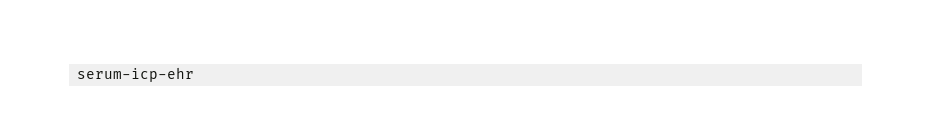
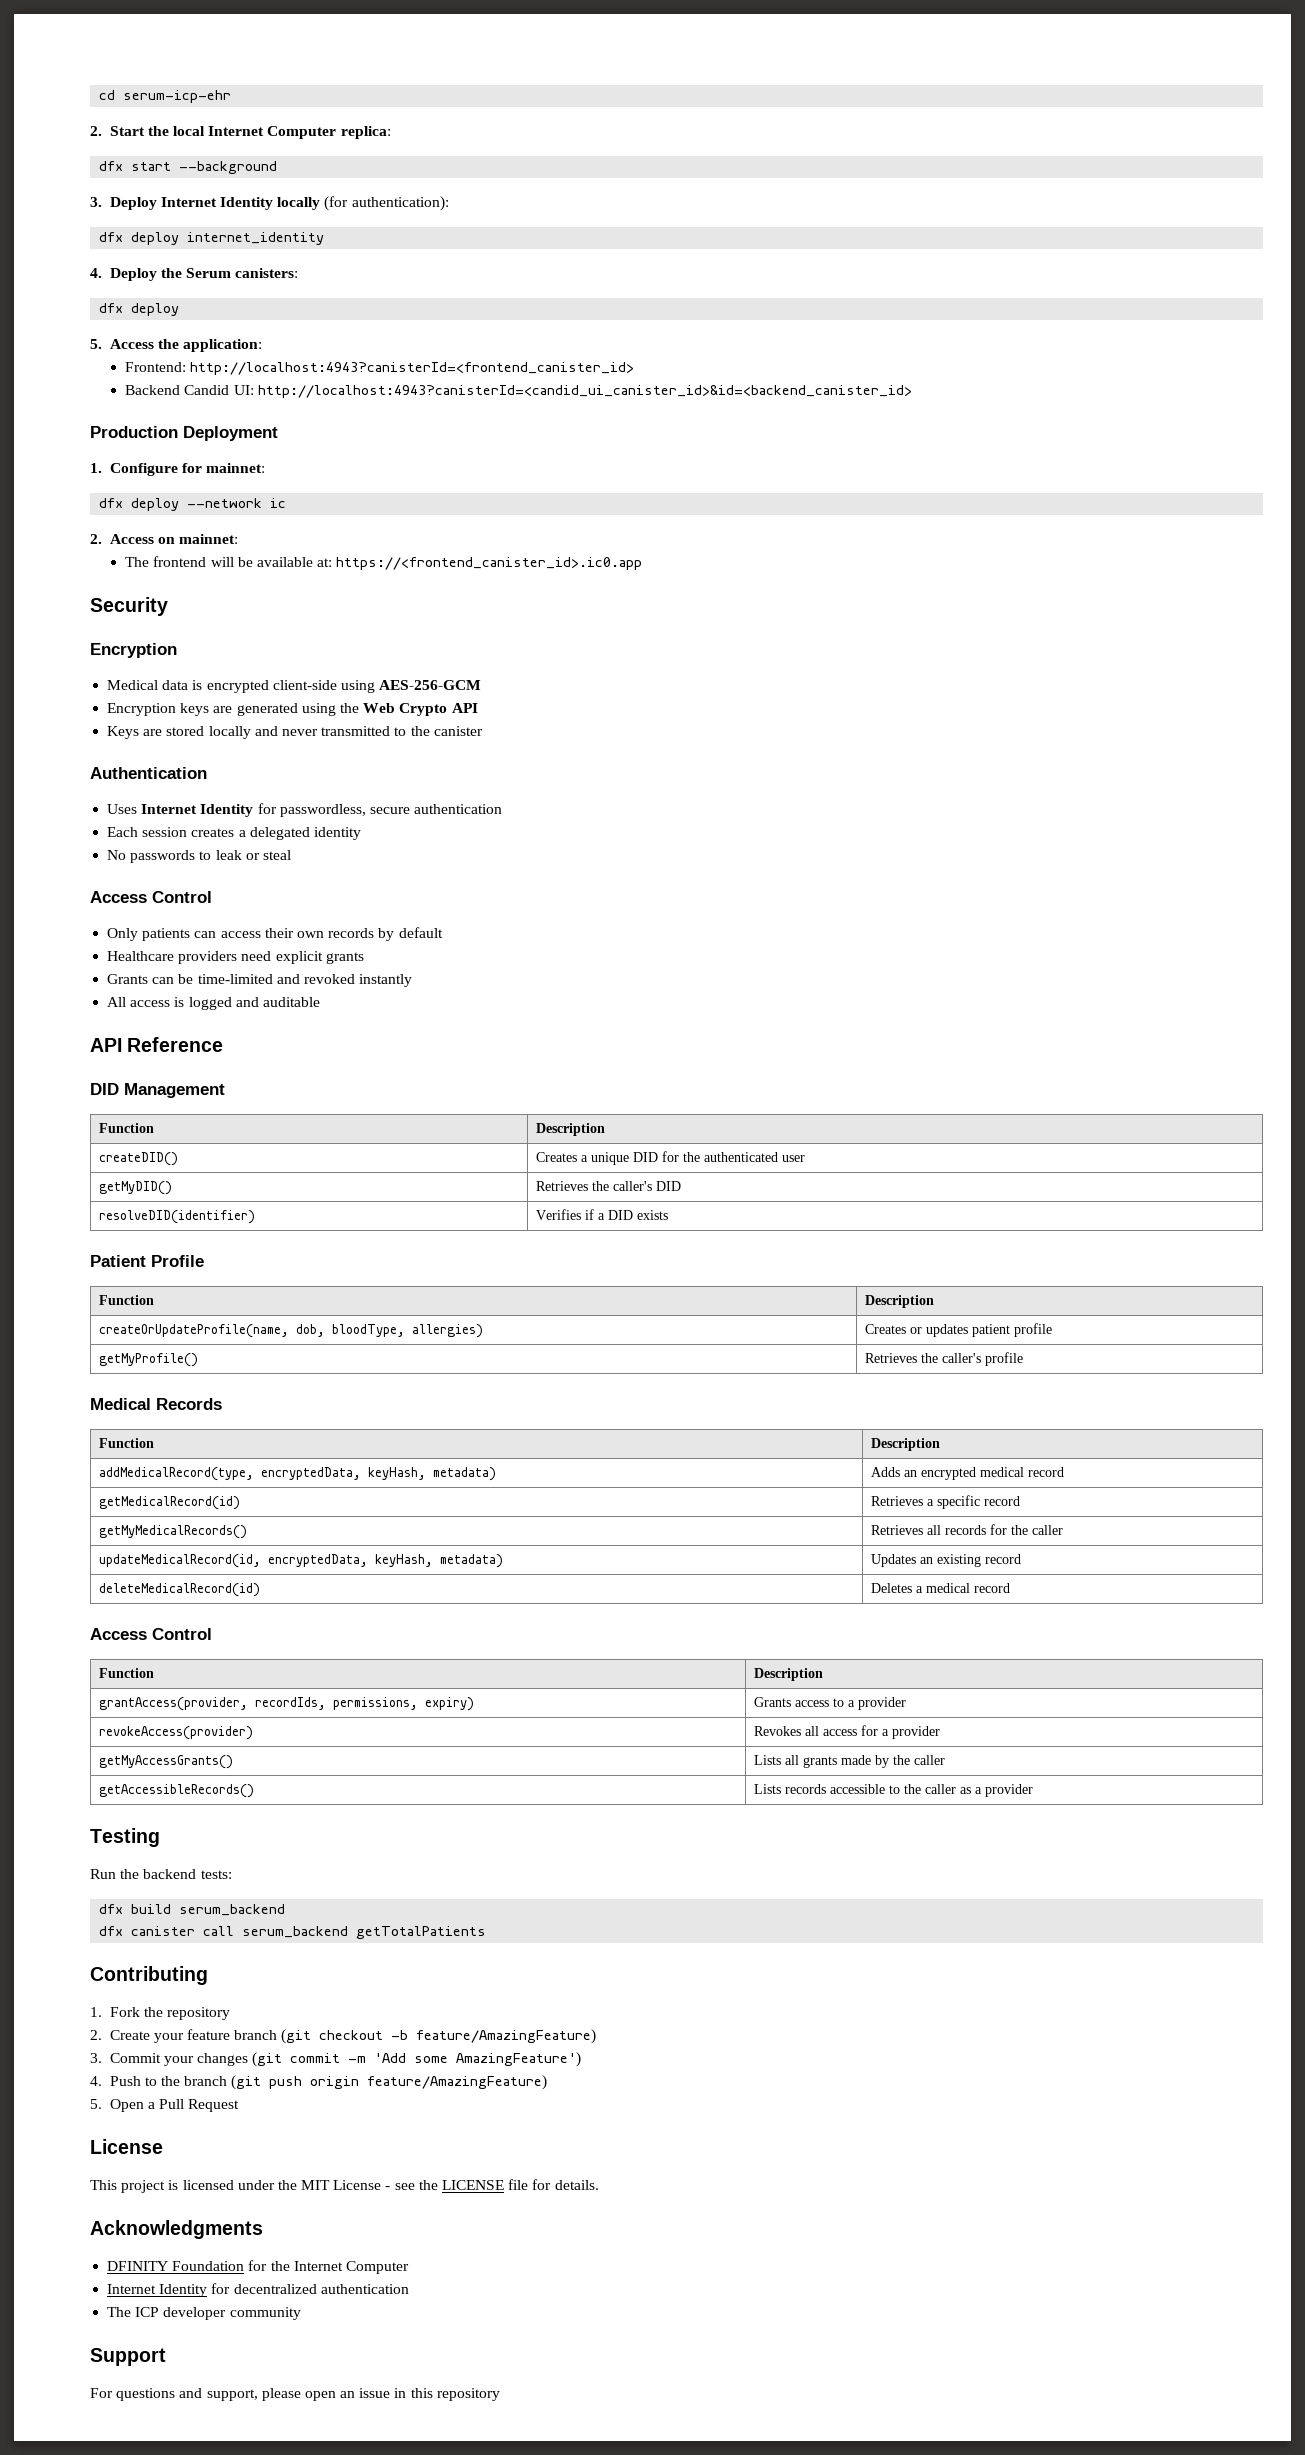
(77, 74) none -> [99,90,116,100] cd
(195, 74) none -> [90,126,391,139] [99,161,278,174] [90,196,449,211] [99,232,325,245] [90,268,299,281] [99,303,180,316] [90,339,263,352] [125,362,635,375] [125,385,912,398] [90,426,278,441] [90,463,266,476] [99,498,287,511] [90,534,239,544] [125,556,643,570] [90,597,168,616] [90,643,177,658] [107,680,482,693] [107,703,478,716] [107,726,483,739] [90,767,207,779] [107,803,503,817] [107,827,361,840] [107,850,291,863] [90,891,212,903] [107,927,443,941] [107,951,364,964] [107,974,413,987] [107,997,320,1010] [90,1037,224,1052] [90,1083,225,1098] [99,1123,155,1133] [536,1123,606,1136] [99,1152,179,1166] [536,1151,806,1165] [99,1181,173,1195] [536,1181,682,1191] [99,1210,256,1224] [536,1209,669,1220] [90,1255,204,1267] [99,1295,155,1305] [865,1295,935,1308] [99,1324,484,1338] [865,1323,1053,1337] [99,1353,199,1367] [865,1352,1024,1366] [90,1398,222,1410] [99,1438,155,1448] [871,1438,941,1451] [99,1467,497,1481] [871,1467,1065,1480] [99,1496,241,1510] [871,1495,1021,1509] [99,1525,248,1539] [871,1524,1064,1535] [99,1554,504,1568] [871,1554,1022,1567] [99,1583,261,1597] [871,1583,1011,1593] [90,1628,212,1640] [99,1668,155,1678] [754,1668,824,1681] [99,1697,475,1711] [754,1697,907,1710] [99,1726,254,1740] [754,1725,941,1739] [99,1755,234,1769] [754,1755,946,1768] [99,1784,255,1798] [754,1784,1034,1797] [90,1828,160,1847] [90,1869,232,1879] [99,1904,286,1916] [99,1926,487,1939] [90,1966,208,1985] [90,2007,231,2020] [90,2029,597,2044] [90,2052,582,2067] [90,2075,548,2090] [90,2099,240,2112] [90,2139,163,2154] [90,2179,599,2193] [90,2220,263,2239] [107,2260,409,2274] [107,2283,409,2297] [107,2307,301,2320] [90,2348,166,2366] [90,2388,500,2401] // 2. Start the local Internet Computer replica: // dfx start --background // 3. Deploy Internet Identity locally (for authentication): // dfx deploy internet_identity // 4. Deploy the Serum canisters: // dfx deploy // 5. Access the application: // Frontend: http://localhost:4943?canisterId=<frontend_canister_id> // Backend Candid UI: http://localhost:4943?canisterId=<candid_ui_canister_id>&id=<backend_canister_id> // Production Deployment // 1. Configure for mainnet: // dfx deploy --network ic // 2. Access on mainnet: // The frontend will be available at: https://<frontend_canister_id>.ic0.app // Security // Encryption // Medical data is encrypted client-side using AES-256-GCM // Encryption keys are generated using the Web Crypto API // Keys are stored locally and never transmitted to the canister // Authentication // Uses Internet Identity for passwordless, secure authentication // Each session creates a delegated identity // No passwords to leak or steal // Access Control // Only patients can access their own records by default // Healthcare providers need explicit grants // Grants can be time-limited and revoked instantly // All access is logged and auditable // API Reference // DID Management // Function | Description // createDID() | Creates a unique DID for the authenticated user // getMyDID() | Retrieves the caller's DID // resolveDID(identifier) | Verifies if a DID exists // Patient Profile // Function | Description // createOrUpdateProfile(name, dob, bloodType, allergies) | Creates or updates patient profile // getMyProfile() | Retrieves the caller's profile // Medical Records // Function | Description // addMedicalRecord(type, encryptedData, keyHash, metadata) | Adds an encrypted medical record // getMedicalRecord(id) | Retrieves a specific record // getMyMedicalRecords() | Retrieves all records for the caller // updateMedicalRecord(id, encryptedData, keyHash, metadata) | Updates an existing record // deleteMedicalRecord(id) | Deletes a medical record // Access Control // Function | Description // grantAccess(provider, recordIds, permissions, expiry) | Grants access to a provider // revokeAccess(provider) | Revokes all access for a provider // getMyAccessGrants() | Lists all grants made by the caller // getAccessibleRecords() | Lists records accessible to the caller as a provider // Testing // Run the backend tests: // dfx build serum_backend // dfx canister call serum_backend getTotalPatients // Contributing // 1. Fork the repository // 2. Create your feature branch (git checkout -b feature/AmazingFeature) // 3. Commit your changes (git commit -m 'Add some AmazingFeature') // 4. Push to the branch (git push origin feature/AmazingFeature) // 5. Open a Pull Request // License // This project is licensed under the MIT License - see the LICENSE file for details. // Acknowledgments // DFINITY Foundation for the Internet Computer // Internet Identity for decentralized authentication // The ICP developer community // Support // For questions and support, please open an issue in this repository

